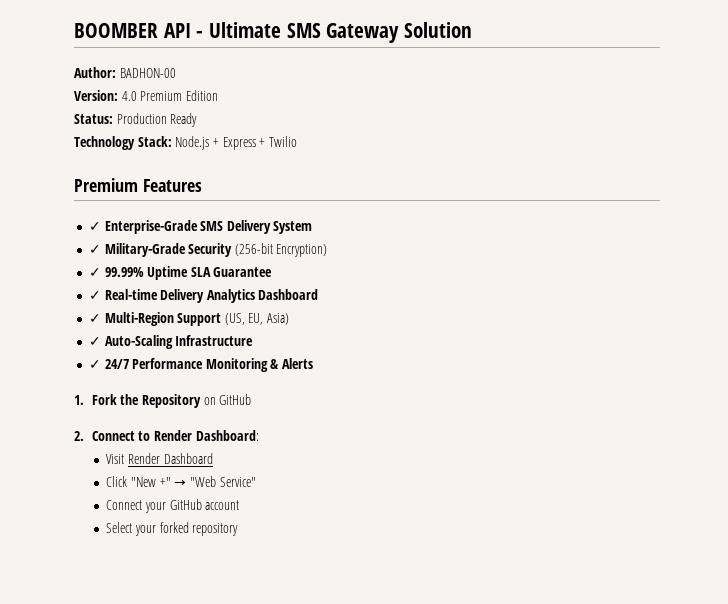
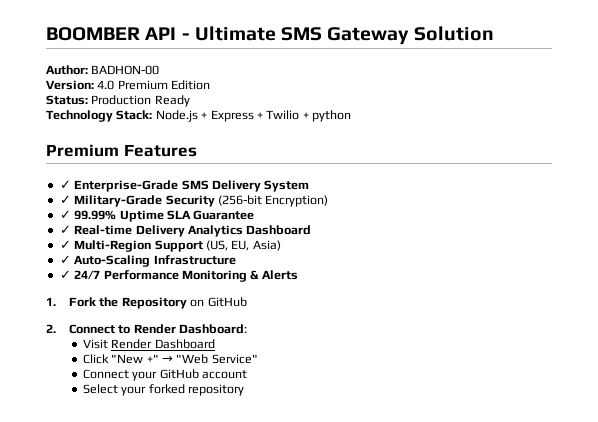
(297, 141) none -> [302,110,351,122] + python

